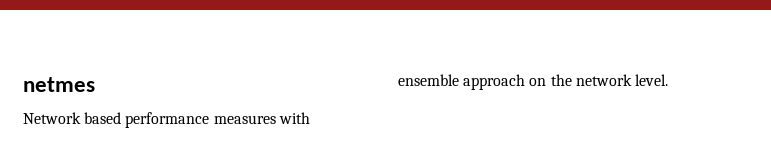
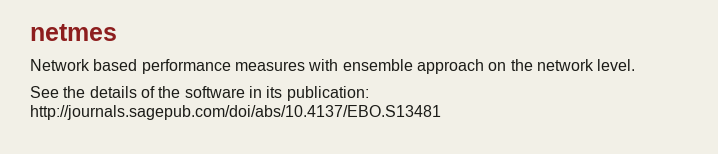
(668, 80) none -> [30,86,369,101] [30,105,441,120] // See the details of the software in its publication: http://journals.sagepub.com/doi/abs/10.4137/EBO.S13481

